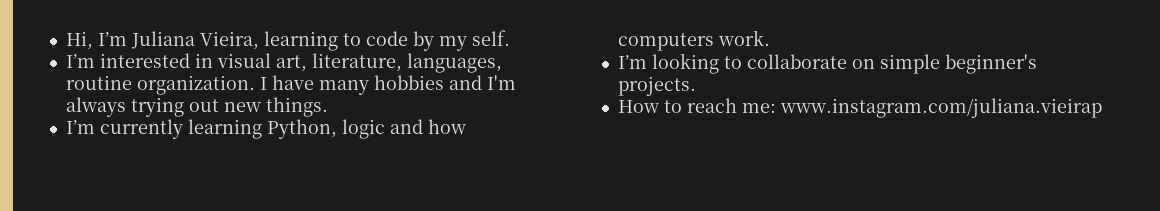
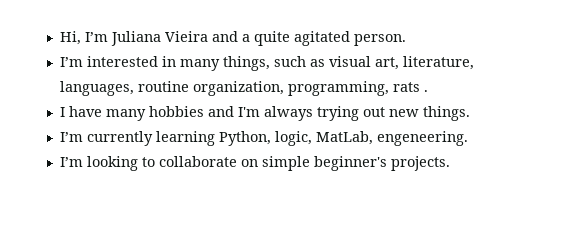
[199,30,510,51] Vieira, learning to code by my self. -> [164,31,406,46] Vieira and a quite agitated person.
(213, 60) none -> [179,56,325,71] many things, such as
[136,75,255,95] organization. -> [192,81,428,96] organization, programming, rats . //
[341,119,466,139] [617,30,770,51] logic and how computers work. -> [274,131,468,146] logic, MatLab, engeneering.
[617,98,1102,118] // How to reach me: www.instagram.com/juliana.vieirap -> (450, 163) none

